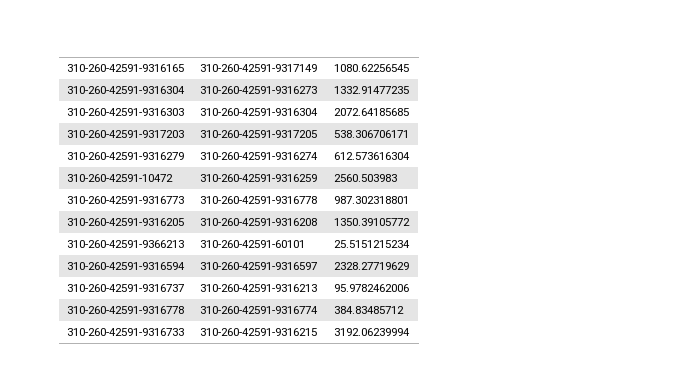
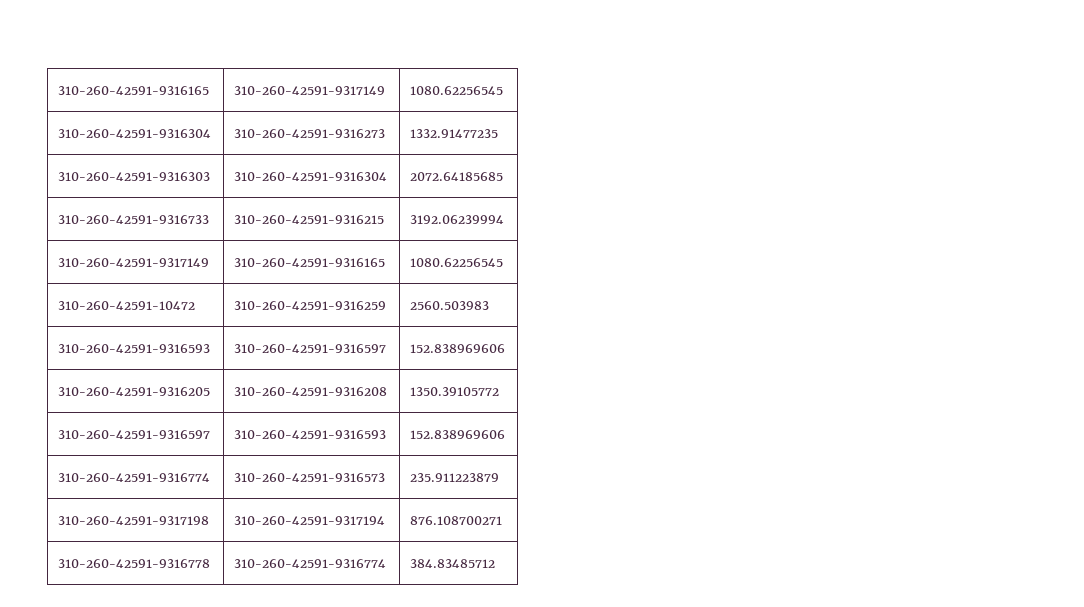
[66,130,184,138] [199,130,317,138] [333,130,409,138] [66,152,184,160] [199,152,318,160] [333,152,410,160] 310-260-42591-9317203 | 310-260-42591-9317205 | 538.306706171 // 310-260-42591-9316279 | 310-260-42591-9316274 | 612.573616304 -> [58,215,210,224] [234,215,385,224] [410,215,505,224] [58,258,210,267] [234,258,386,267] [410,258,504,267] 310-260-42591-9316733 | 310-260-42591-9316215 | 3192.06239994 // 310-260-42591-9317149 | 310-260-42591-9316165 | 1080.62256545
[66,196,184,204] [199,196,317,204] [333,196,409,204] 310-260-42591-9316773 | 310-260-42591-9316778 | 987.302318801 -> [58,344,211,353] [234,344,387,353] [410,344,506,353] 310-260-42591-9316593 | 310-260-42591-9316597 | 152.838969606
[66,240,184,248] [199,240,305,248] [333,240,410,248] [66,262,185,270] [199,262,317,270] [333,262,409,270] [66,284,184,292] [199,284,317,292] [333,284,409,292] 310-260-42591-9366213 | 310-260-42591-60101 | 25.5151215234 // 310-260-42591-9316594 | 310-260-42591-9316597 | 2328.27719629 // 310-260-42591-9316737 | 310-260-42591-9316213 | 95.9782462006 -> [58,430,211,439] [234,430,387,439] [410,430,506,439] [58,473,211,482] [234,473,386,482] [410,473,500,482] [58,516,210,525] [234,516,386,525] [410,516,503,525] 310-260-42591-9316597 | 310-260-42591-9316593 | 152.838969606 // 310-260-42591-9316774 | 310-260-42591-9316573 | 235.911223879 // 310-260-42591-9317198 | 310-260-42591-9317194 | 876.108700271
[66,328,184,336] [199,328,317,336] [333,328,410,336] // 310-260-42591-9316733 | 310-260-42591-9316215 | 3192.06239994 -> (496, 563) none

